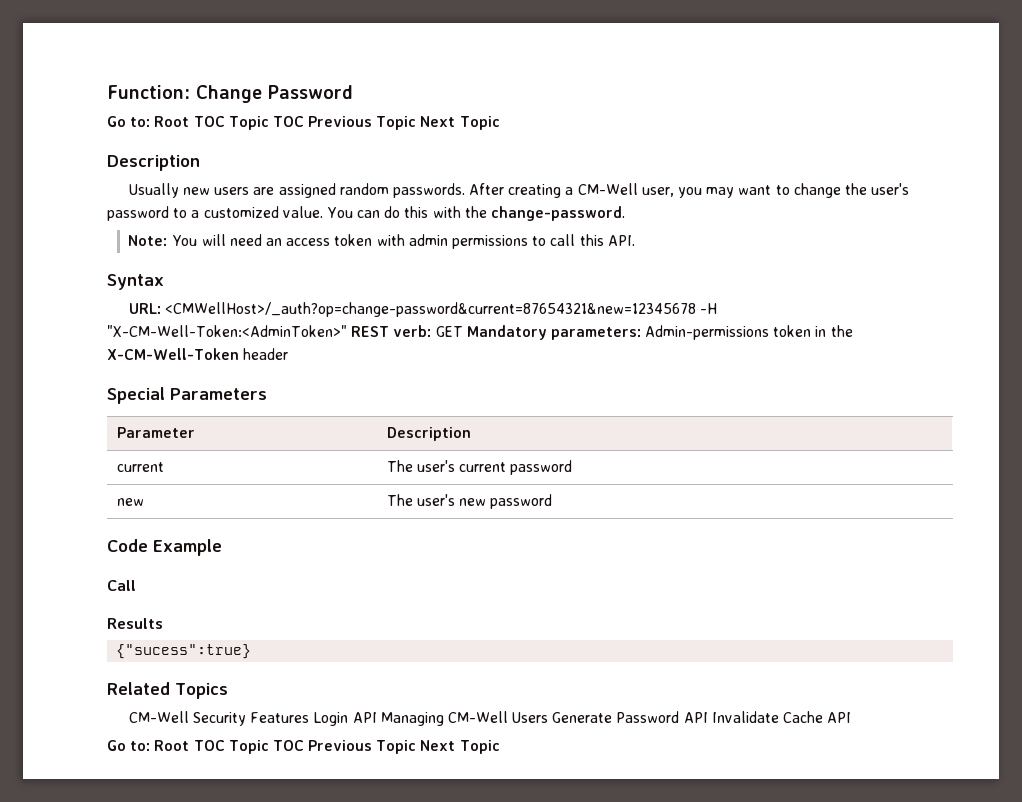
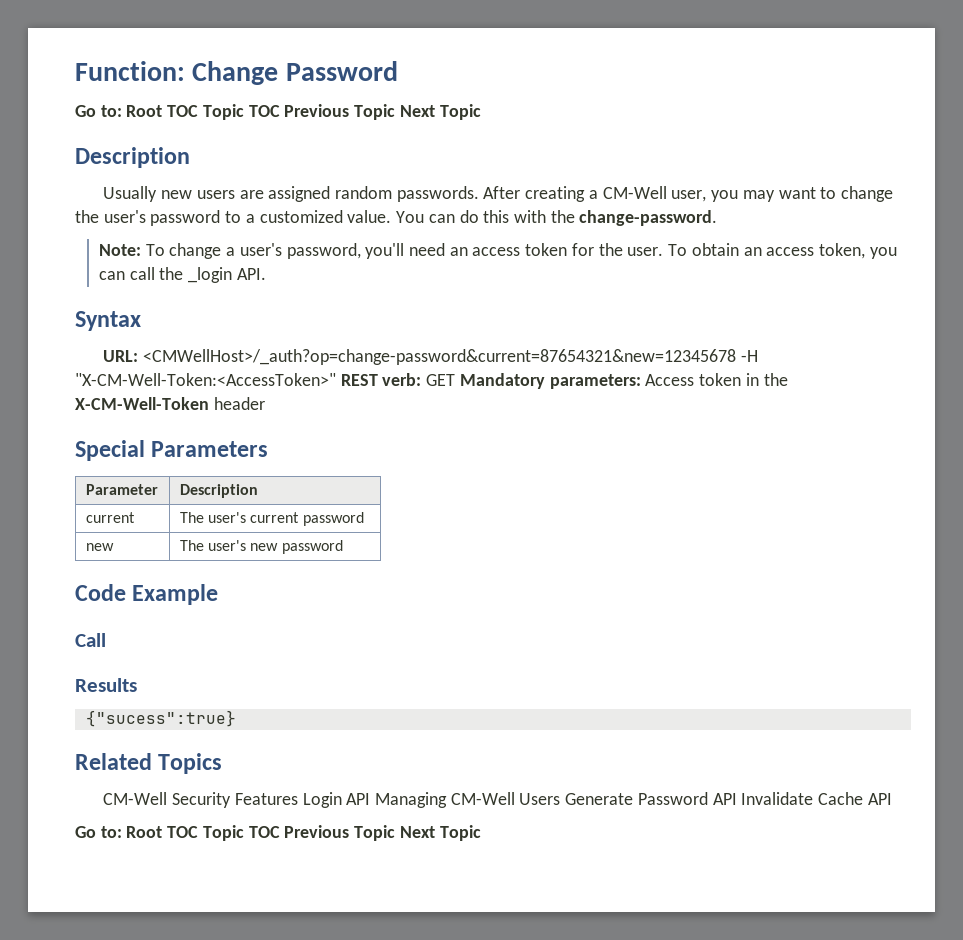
[171,234,604,249] You will need an access token with admin permissions to call this -> [145,243,897,259] [98,267,233,283] To change a user's password, you'll need an access token for the user. To obtain an access token, you can call the _login
[107,325,347,337] "X-CM-Well-Token:<AdminToken>" -> [75,373,336,386] "X-CM-Well-Token:<AccessToken>"
[645,325,770,340] Admin-permissions -> [645,374,695,386] Access

